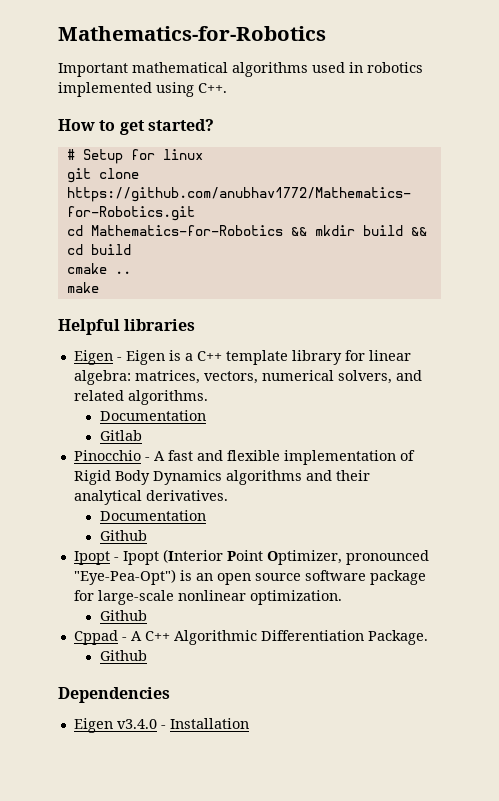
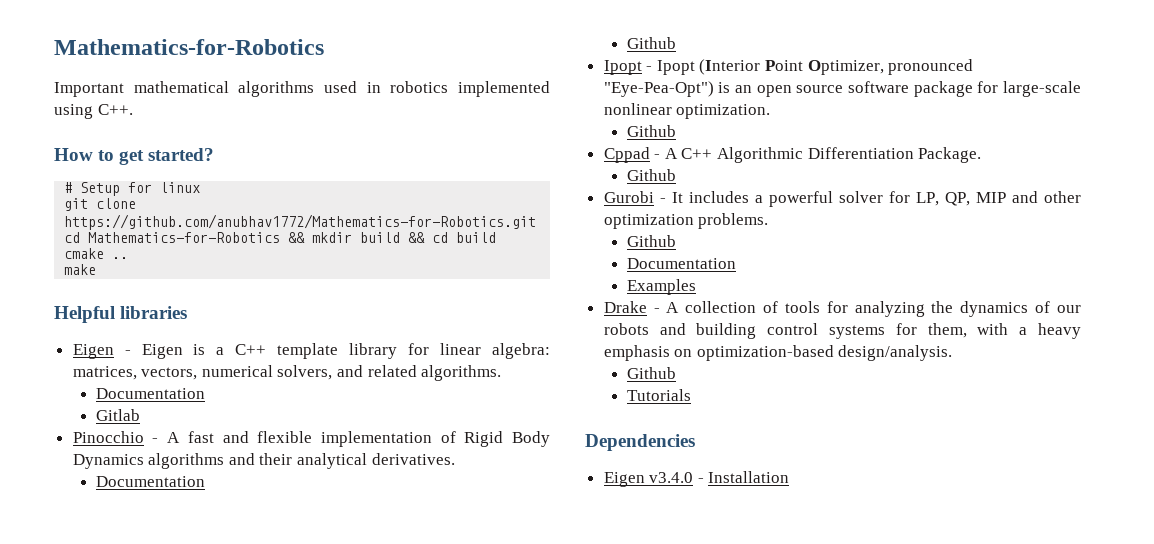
(147, 655) none -> [603,191,1081,207] [603,213,769,229] [626,235,676,247] [626,258,736,269] [626,279,696,295] [603,301,1081,317] [603,323,1081,339] [603,345,953,361] [626,367,676,379] [626,389,691,401] // Gurobi - It includes a powerful solver for LP, QP, MIP and other optimization problems. // Github // Documentation // Examples // Drake - A collection of tools for analyzing the dynamics of our robots and building control systems for them, with a heavy emphasis on optimization-based design/analysis. // Github // Tutorials

